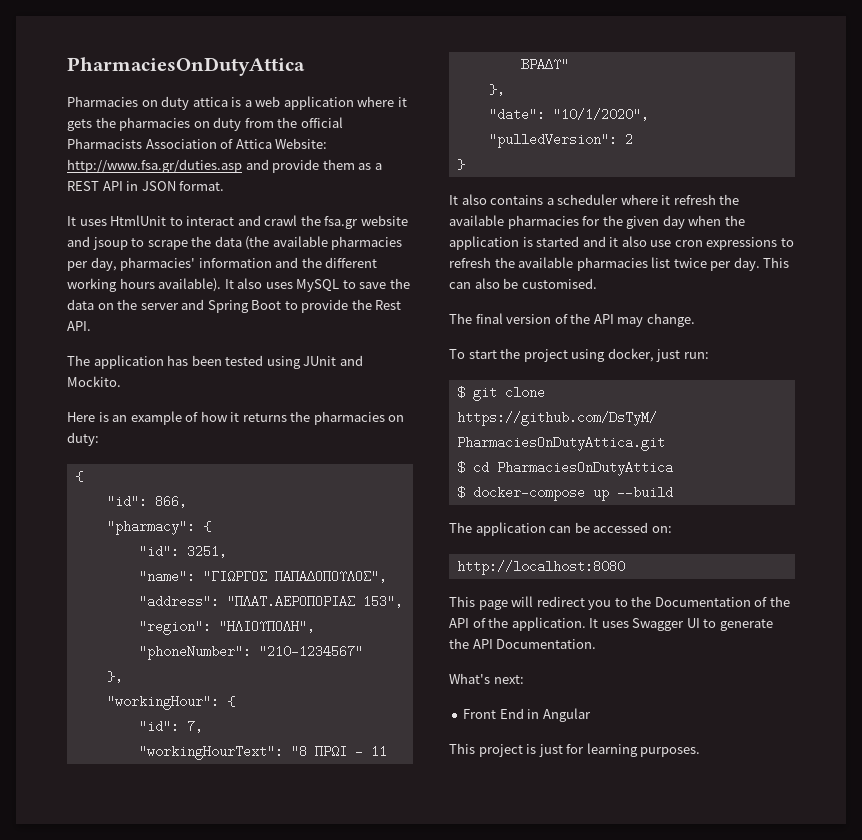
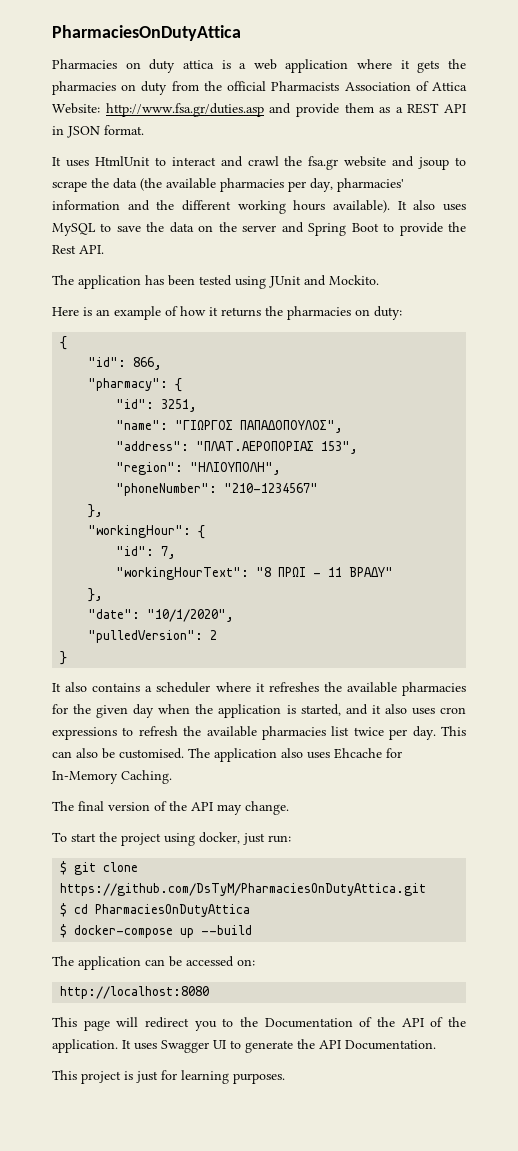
[673,194,716,205] refresh -> [268,682,319,692] refreshes
[536,236,580,247] started -> [300,704,341,716] started,
[650,240,672,247] use -> [411,708,435,715] uses
(597, 283) none -> [188,748,402,762] [52,770,172,784] The application also uses Ehcache for In-Memory Caching.
[449,673,524,684] [463,708,591,722] // What's next: // Front End in Angular -> (436, 1045) none

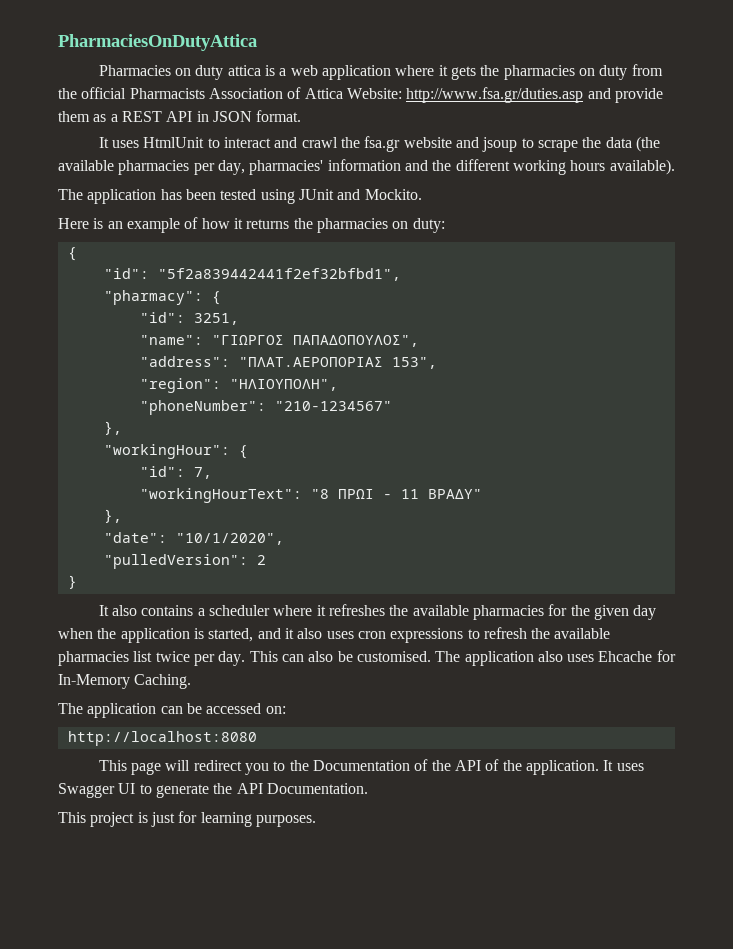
[397,200,467,211] [52,222,466,236] [52,245,104,254] It also uses MySQL to save the data on the server and Spring Boot to provide the Rest API. -> (675, 167) none
[133,357,163,370] 866, -> [157,268,401,281] "5f2a839442441f2ef32bfbd1",
[52,801,289,815] [52,832,291,846] [60,861,139,875] [60,883,427,896] [60,903,251,917] [60,924,253,938] // The final version of the API may change. // To start the project using docker, just run: // $ git clone https://github.com/DsTyM/PharmaciesOnDutyAttica.git // $ cd PharmaciesOnDutyAttica // $ docker-compose up --build -> (192, 681) none

